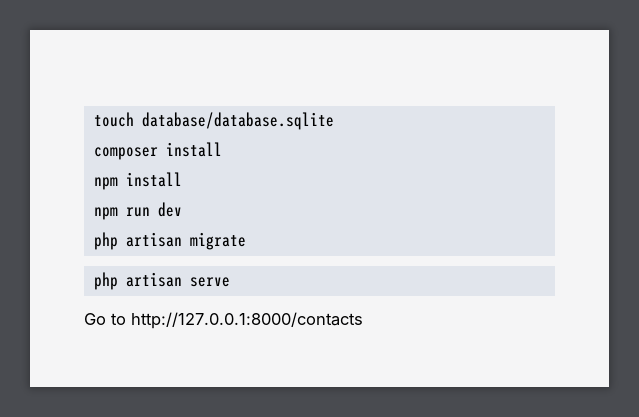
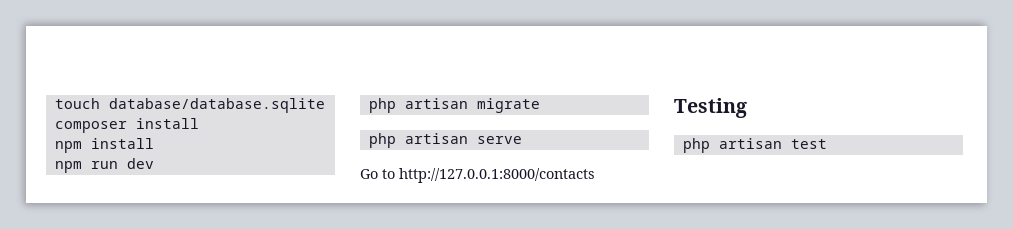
(363, 320) none -> [674,98,747,118] [682,138,827,153] // Testing // php artisan test

